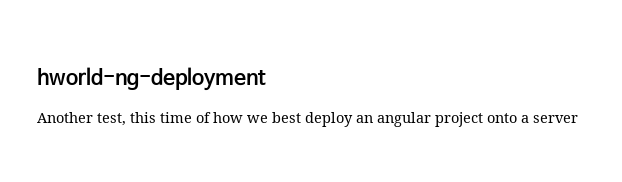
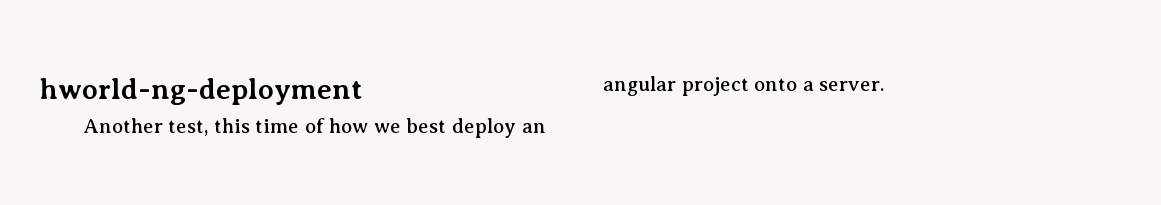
[533,115,578,123] server -> [819,81,885,91] server.

